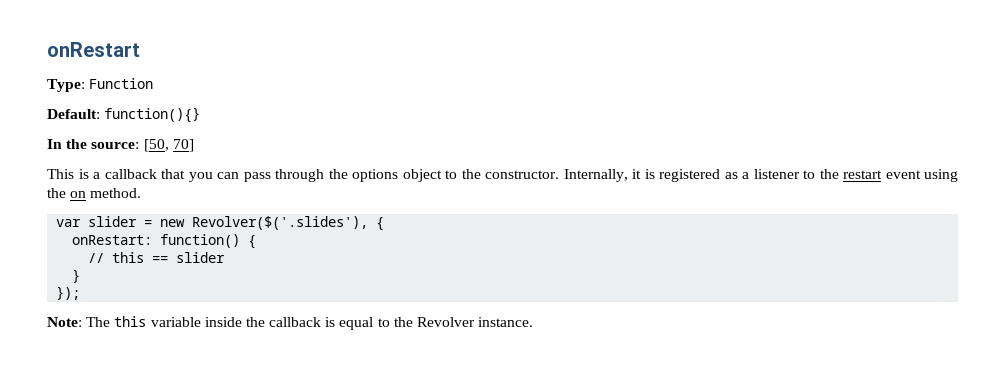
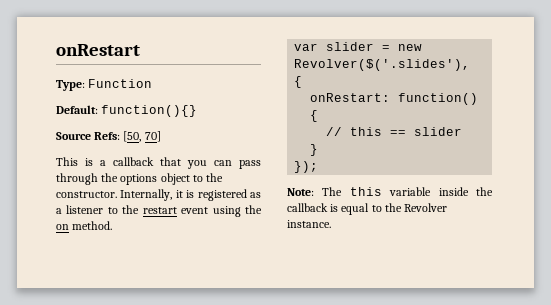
[47,139,140,149] In the source: -> [56,132,121,140] Source Refs:

